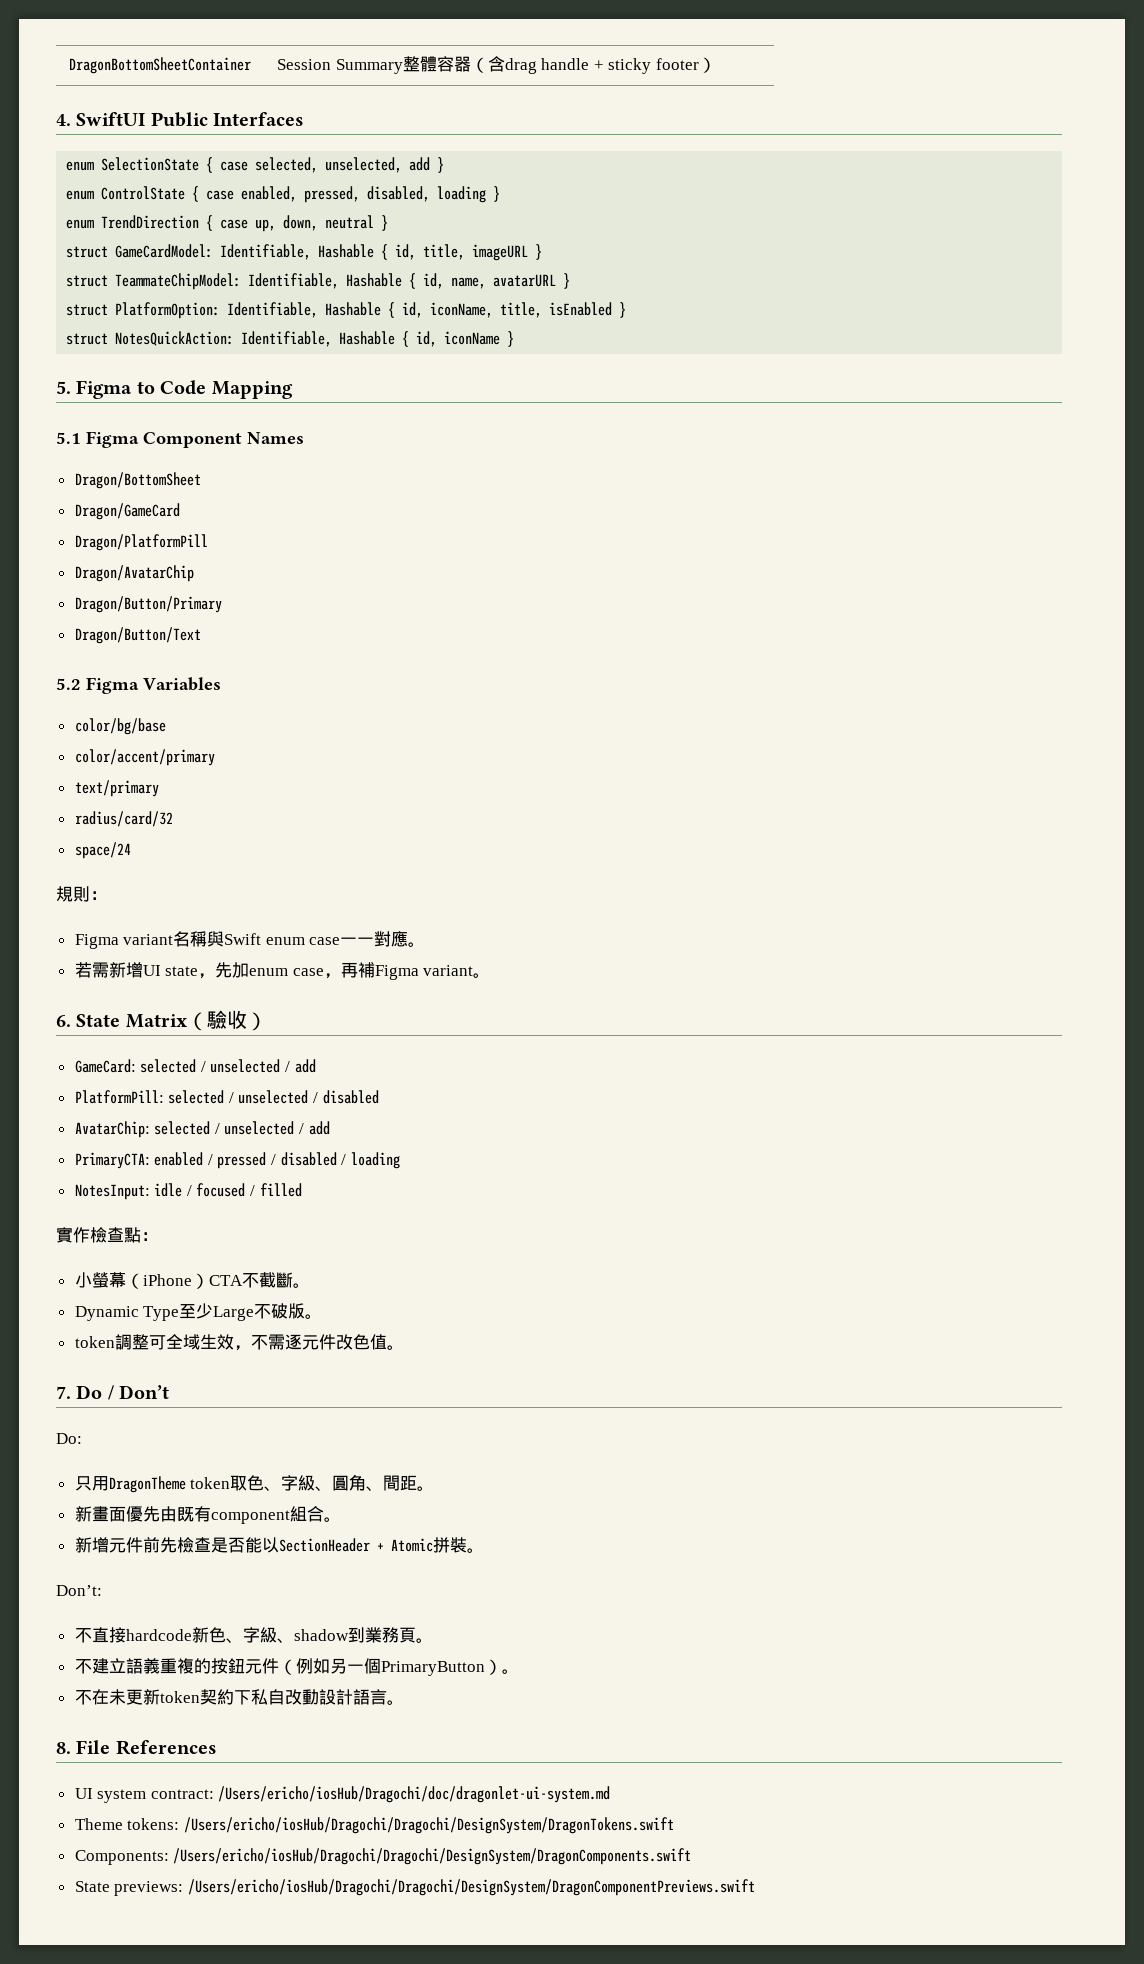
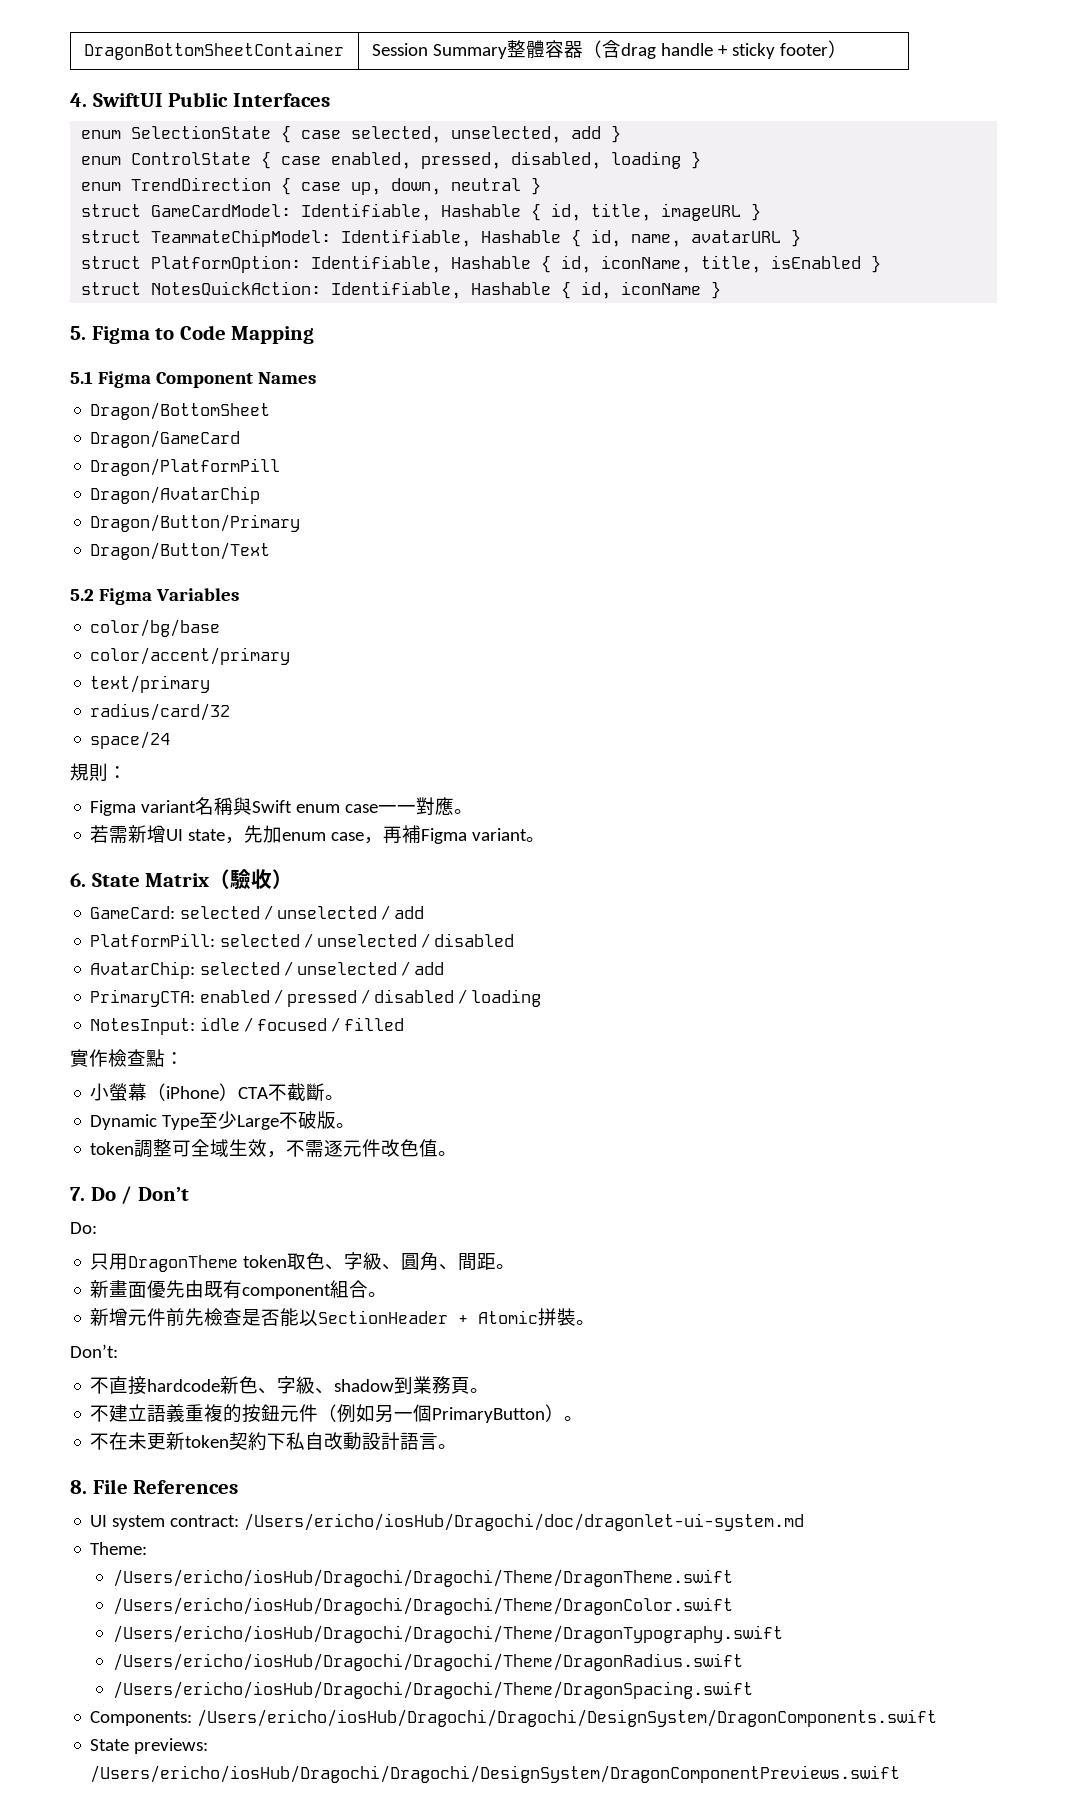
[74,1817,674,1834] Theme tokens: /Users/ericho/iosHub/Dragochi/Dragochi/DesignSystem/DragonTokens.swift -> [90,1542,148,1555] [113,1569,734,1587] [113,1597,734,1615] [113,1625,784,1643] [113,1653,744,1671] [113,1681,754,1699] Theme: // /Users/ericho/iosHub/Dragochi/Dragochi/Theme/DragonTheme.swift // /Users/ericho/iosHub/Dragochi/Dragochi/Theme/DragonColor.swift // /Users/ericho/iosHub/Dragochi/Dragochi/Theme/DragonTypography.swift // /Users/ericho/iosHub/Dragochi/Dragochi/Theme/DragonRadius.swift // /Users/ericho/iosHub/Dragochi/Dragochi/Theme/DragonSpacing.swift

